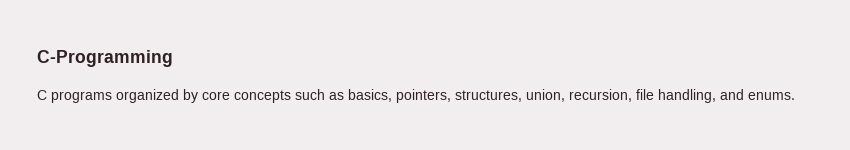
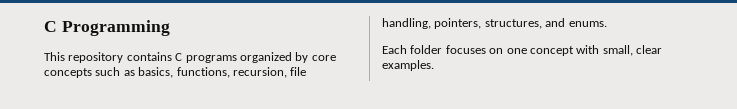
[37,50,173,67] C-Programming // -> [44,20,170,36] [44,52,172,63] C Programming // This repository contains
[396,89,565,103] pointers, structures, union, -> [176,67,230,78] functions,
(716, 96) none -> [434,18,542,29] pointers, structures,
(795, 96) none -> [382,45,662,56] [382,60,434,71] // Each folder focuses on one concept with small, clear examples.

